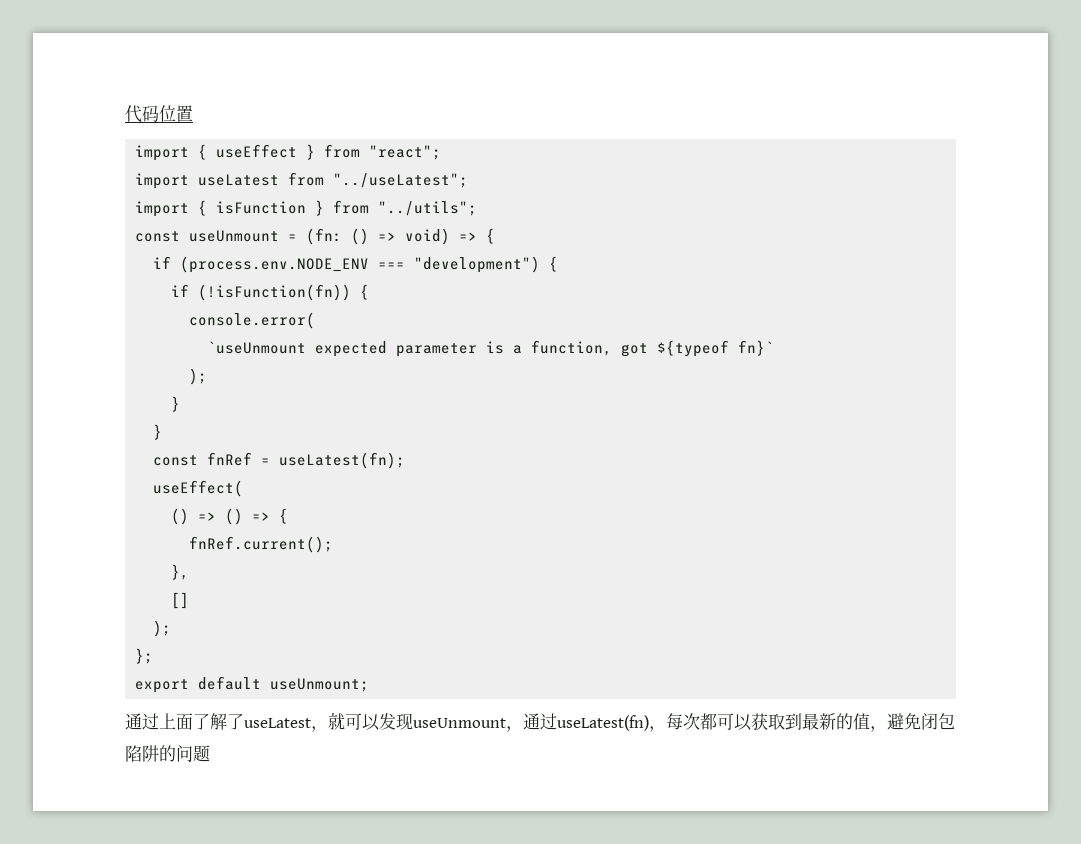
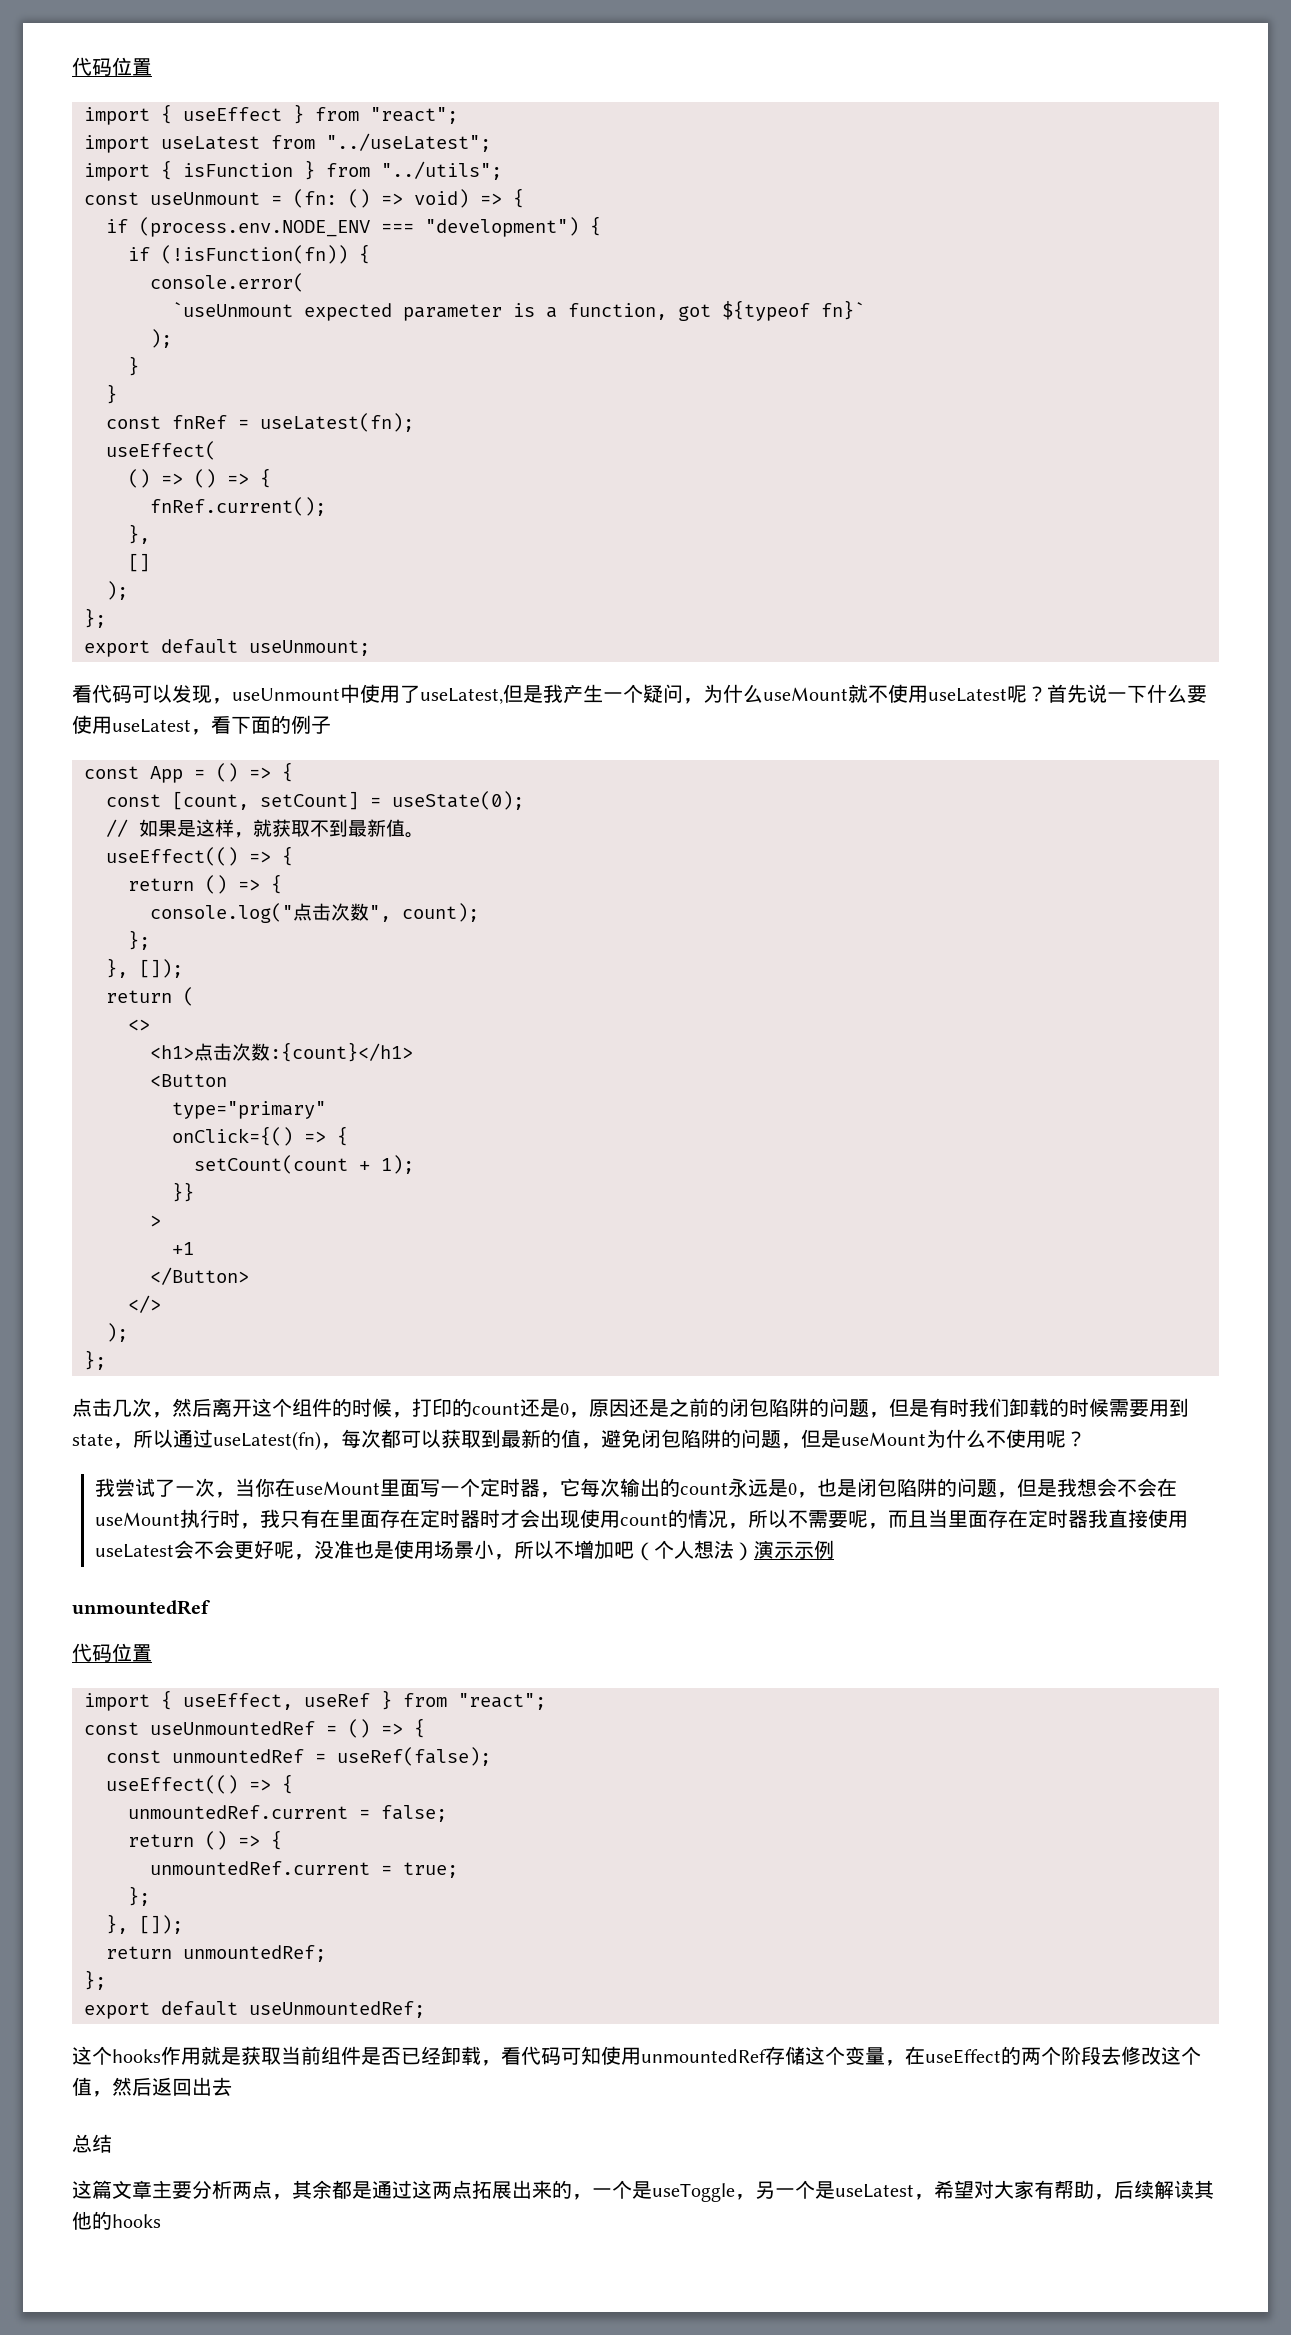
[125,712,523,732] 通过上面了解了useLatest，就可以发现useUnmount， -> [72,684,1207,704] [72,715,331,735] [84,762,293,783] [106,791,524,810] [106,819,424,838] [106,846,293,866] [128,874,282,894] [150,903,479,923] [128,930,150,950] [106,958,183,978] [106,987,194,1006] [128,1019,150,1031] [150,1042,413,1062] [150,1074,227,1087] [172,1101,326,1119] [172,1126,348,1146] [194,1155,414,1174] [172,1182,194,1202] [150,1215,161,1227] [172,1242,194,1255] [150,1267,249,1285] [128,1295,161,1313] [106,1323,128,1342] [84,1350,106,1370] [72,1398,1189,1418] [72,1429,173,1449] 看代码可以发现，useUnmount中使用了useLatest,但是我产生一个疑问，为什么useMount就不使用useLatest呢？首先说一下什么要使用useLatest，看下面的例子 // const App = () => { // const [count, setCount] = useState(0); // // 如果是这样，就获取不到最新值。 // useEffect(() => { // return () => { // console.log("点击次数", count); // }; // }, []); // return ( // <> // <h1>点击次数:{count}</h1> // <Button // type="primary" // onClick={() => { // setCount(count + 1); // }} // > // +1 // </Button> // </> // ); // }; // 点击几次，然后离开这个组件的时候，打印的count还是0，原因还是之前的闭包陷阱的问题，但是有时我们卸载的时候需要用到state，所以
(210, 753) none -> [781,1429,1086,1449] [95,1478,1178,1498] [95,1509,1189,1529] [95,1540,835,1561] [72,1600,210,1615] [72,1643,152,1662] [84,1690,546,1711] [84,1718,425,1738] [106,1747,491,1766] [106,1774,293,1794] [128,1805,447,1822] [128,1830,282,1850] [150,1861,458,1878] [128,1886,150,1906] [106,1914,183,1934] [106,1945,326,1962] [84,1970,106,1990] [84,2001,425,2019] [72,2046,1201,2066] [72,2077,232,2097] [72,2134,112,2153] [72,2180,1214,2202] [72,2211,161,2230] ，但是useMount为什么不使用呢？ // 我尝试了一次，当你在useMount里面写一个定时器，它每次输出的count永远是0，也是闭包陷阱的问题，但是我想会不会在useMount执行时，我只有在里面存在定时器时才会出现使用count的情况，所以不需要呢，而且当里面存在定时器我直接使用useLatest会不会更好呢，没准也是使用场景小，所以不增加吧（个人想法）演示示例 // unmountedRef // 代码位置 // import { useEffect, useRef } from "react"; // const useUnmountedRef = () => { // const unmountedRef = useRef(false); // useEffect(() => { // unmountedRef.current = false; // return () => { // unmountedRef.current = true; // }; // }, []); // return unmountedRef; // }; // export default useUnmountedRef; // 这个hooks作用就是获取当前组件是否已经卸载，看代码可知使用unmountedRef存储这个变量，在useEffect的两个阶段去修改这个值，然后返回出去 // 总结 // 这篇文章主要分析两点，其余都是通过这两点拓展出来的，一个是useToggle，另一个是useLatest，希望对大家有帮助，后续解读其他的hooks

